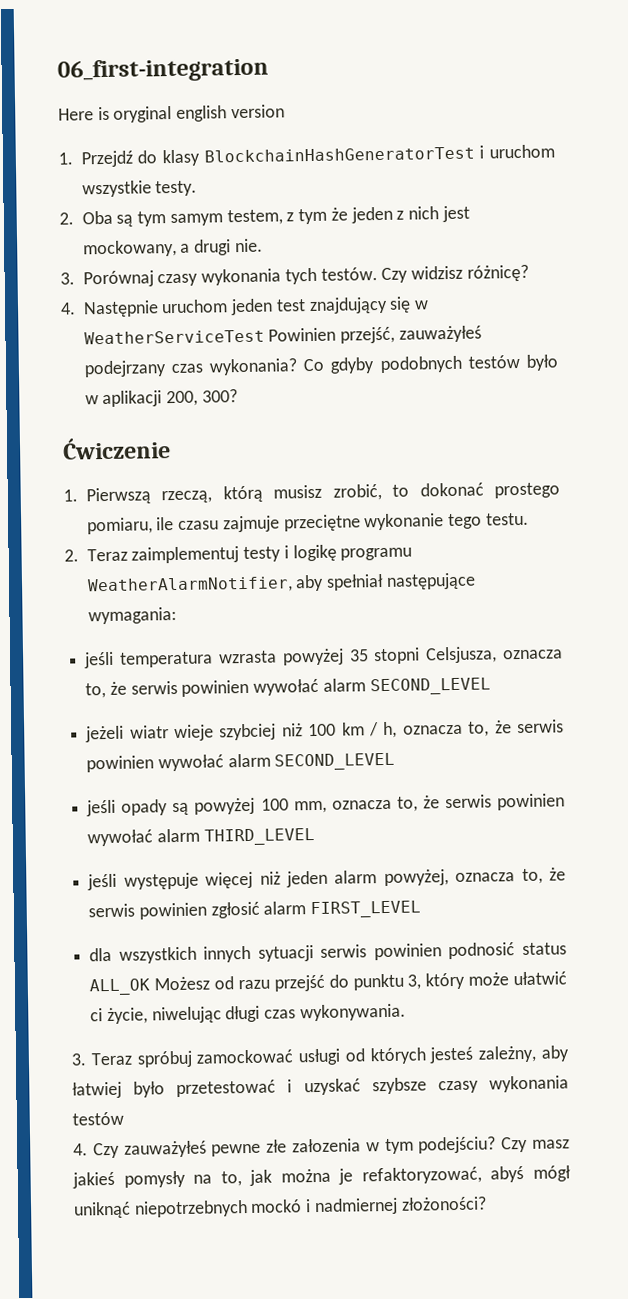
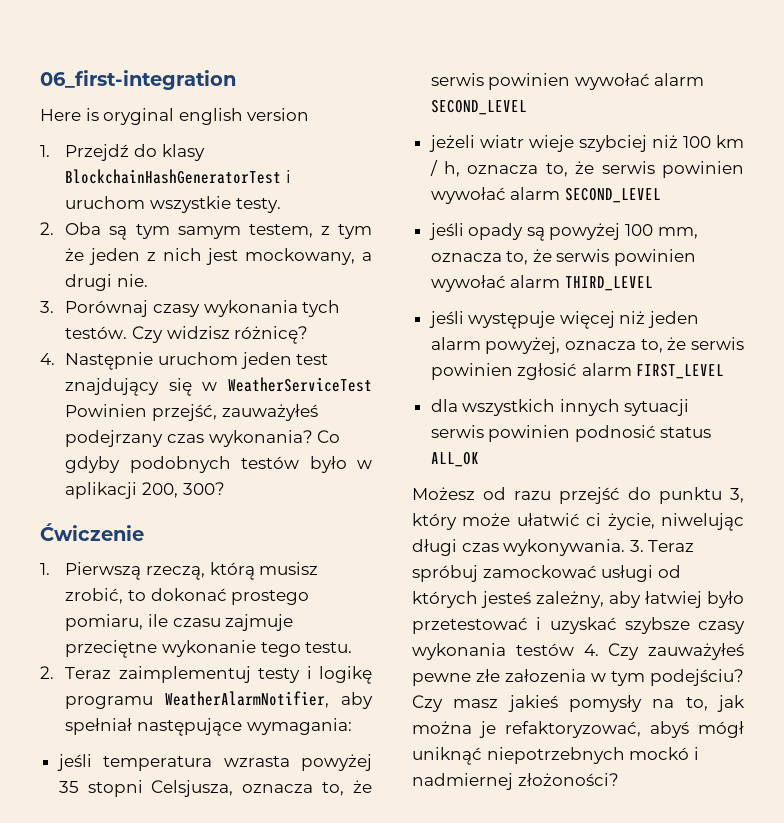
(151, 987) none -> (479, 459) //
(406, 1012) // -> (626, 547) none
(124, 1118) // -> (574, 649) none

